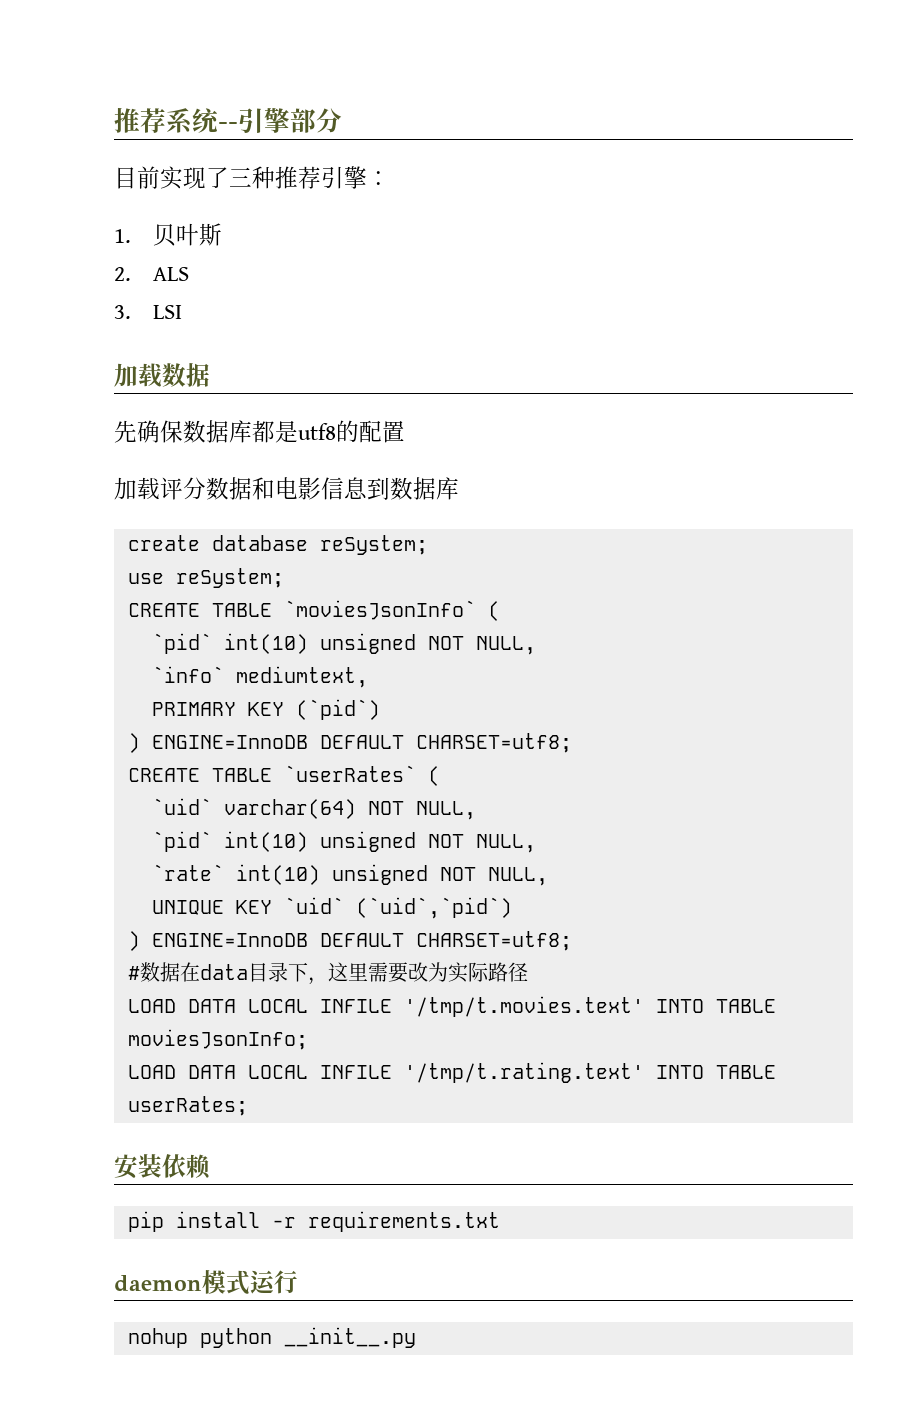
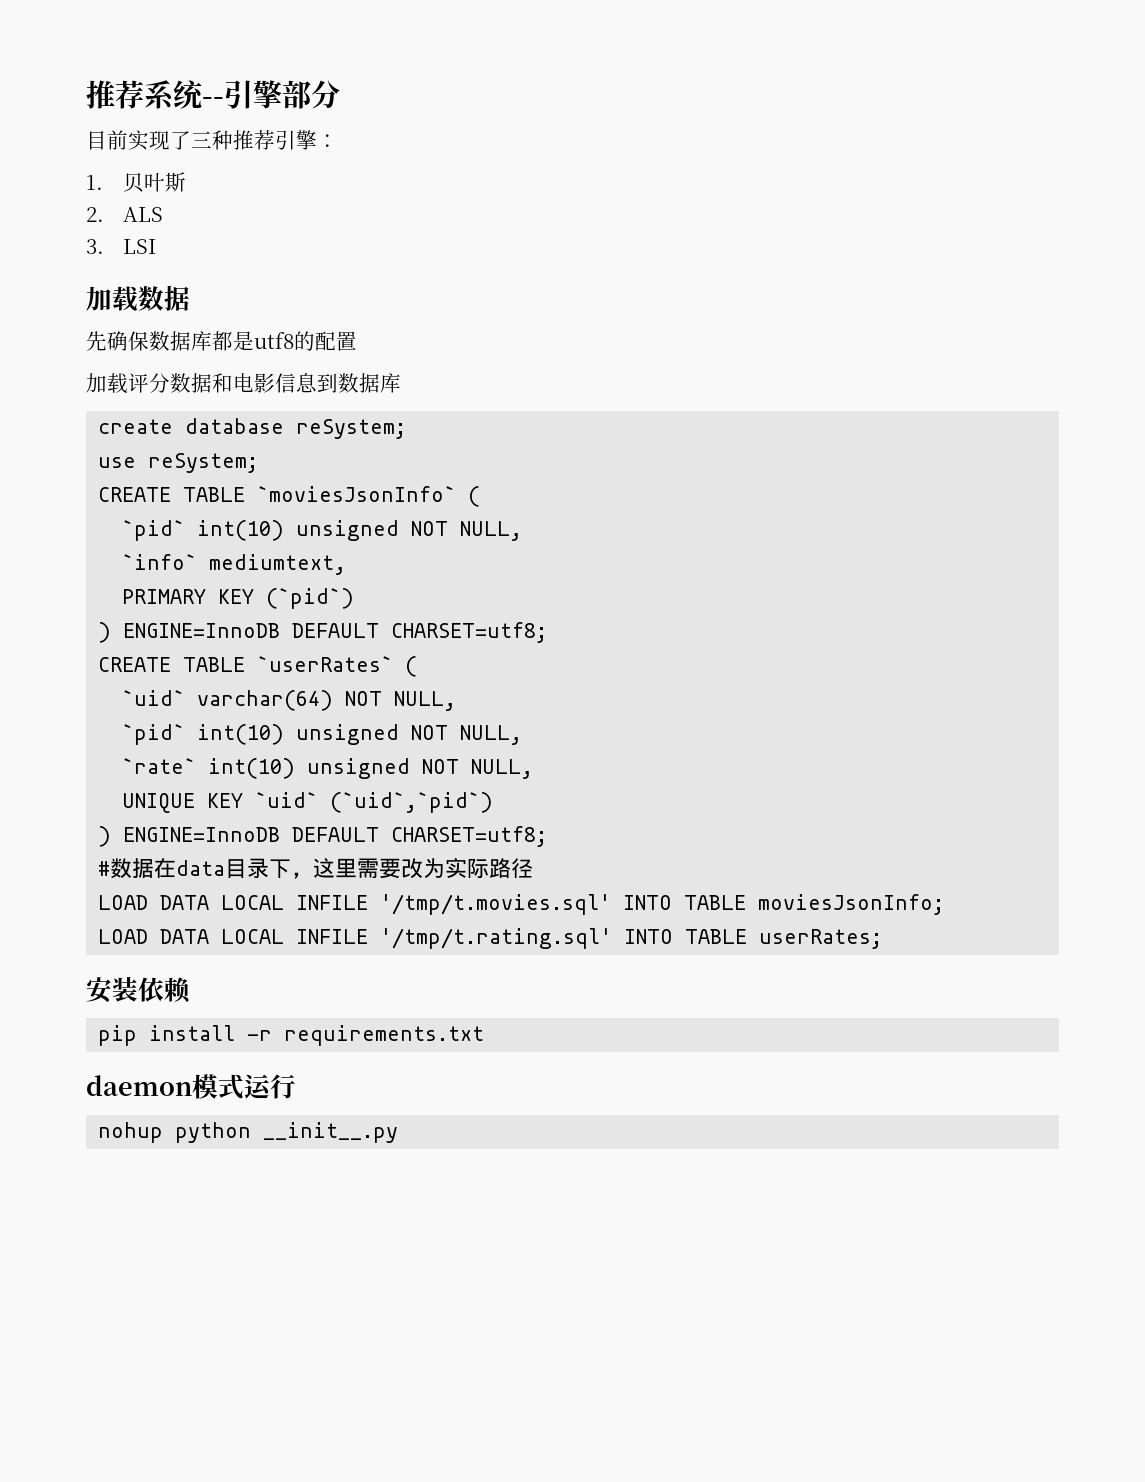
[403,996,644,1017] '/tmp/t.movies.text' -> [380,894,612,915] '/tmp/t.movies.sql'
[403,1062,644,1083] '/tmp/t.rating.text' -> [380,928,613,949] '/tmp/t.rating.sql'

